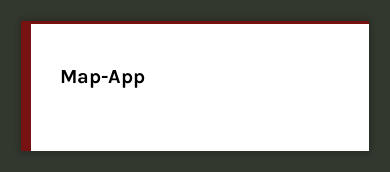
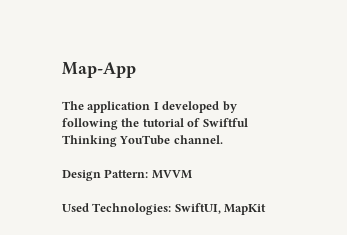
(145, 79) none -> [62,101,237,113] [62,118,248,130] [62,135,223,147] [62,169,192,181] [62,203,267,215] // The application I developed by following the tutorial of Swiftful Thinking YouTube channel. // Design Pattern: MVVM // Used Technologies: SwiftUI, MapKit

